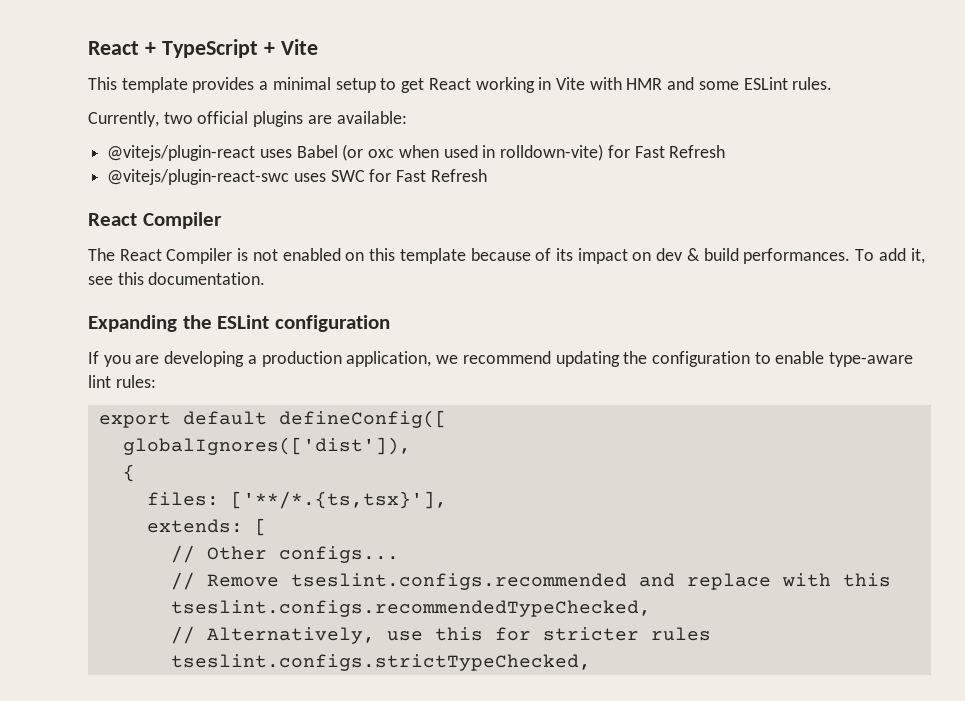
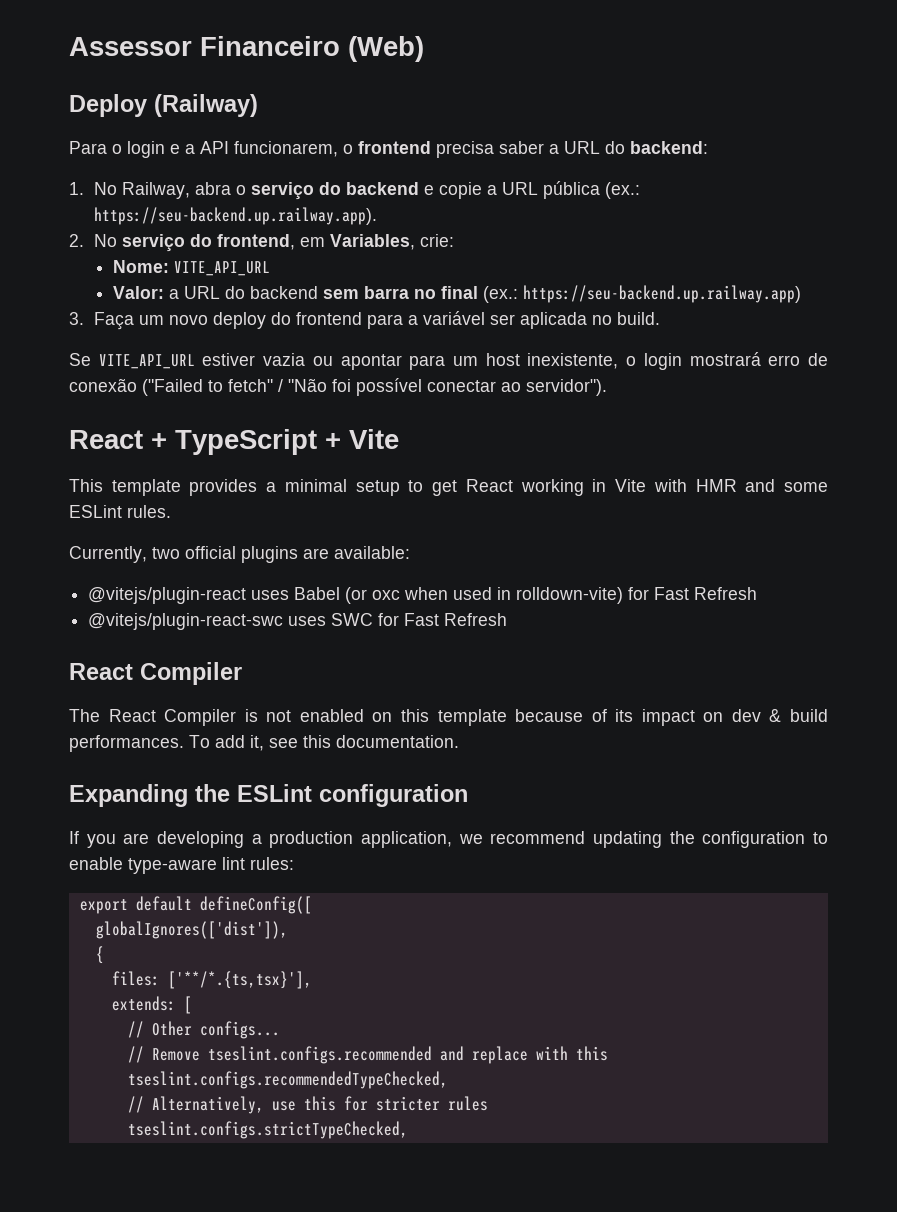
(88, 48) none -> [69,36,424,62] [69,94,258,117] [69,141,708,158] [69,181,640,200] [93,207,377,225] [69,234,454,252] [113,260,271,276] [113,285,802,303] [69,311,660,330] [69,352,828,370] [69,378,607,396] Assessor Financeiro (Web) // Deploy (Railway) // Para o login e a API funcionarem, o frontend precisa saber a URL do backend: // 1. No Railway, abra o serviço do backend e copie a URL pública (ex.: https://seu-backend.up.railway.app). // 2. No serviço do frontend, em Variables, crie: // Nome: VITE_API_URL // Valor: a URL do backend sem barra no final (ex.: https://seu-backend.up.railway.app) // 3. Faça um novo deploy do frontend para a variável ser aplicada no build. // Se VITE_API_URL estiver vazia ou apontar para um host inexistente, o login mostrará erro de conexão ("Failed to fetch" / "Não foi possível conectar ao servidor"). //

